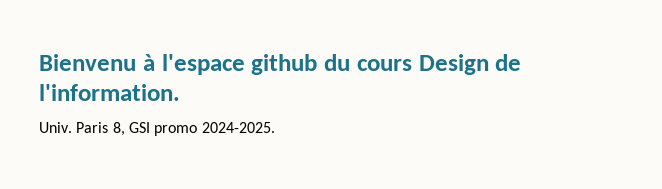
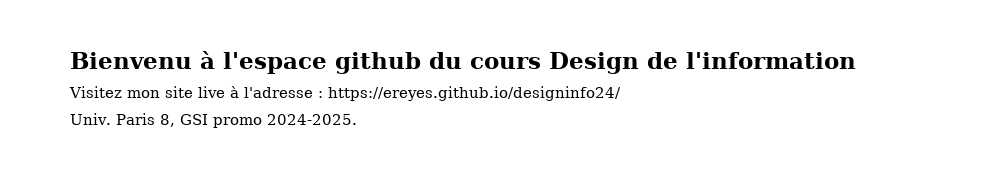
[39,84,180,101] l'information. -> [686,52,856,69] [69,86,621,101] l'information // Visitez mon site live à l'adresse : https://ereyes.github.io/designinfo24/

